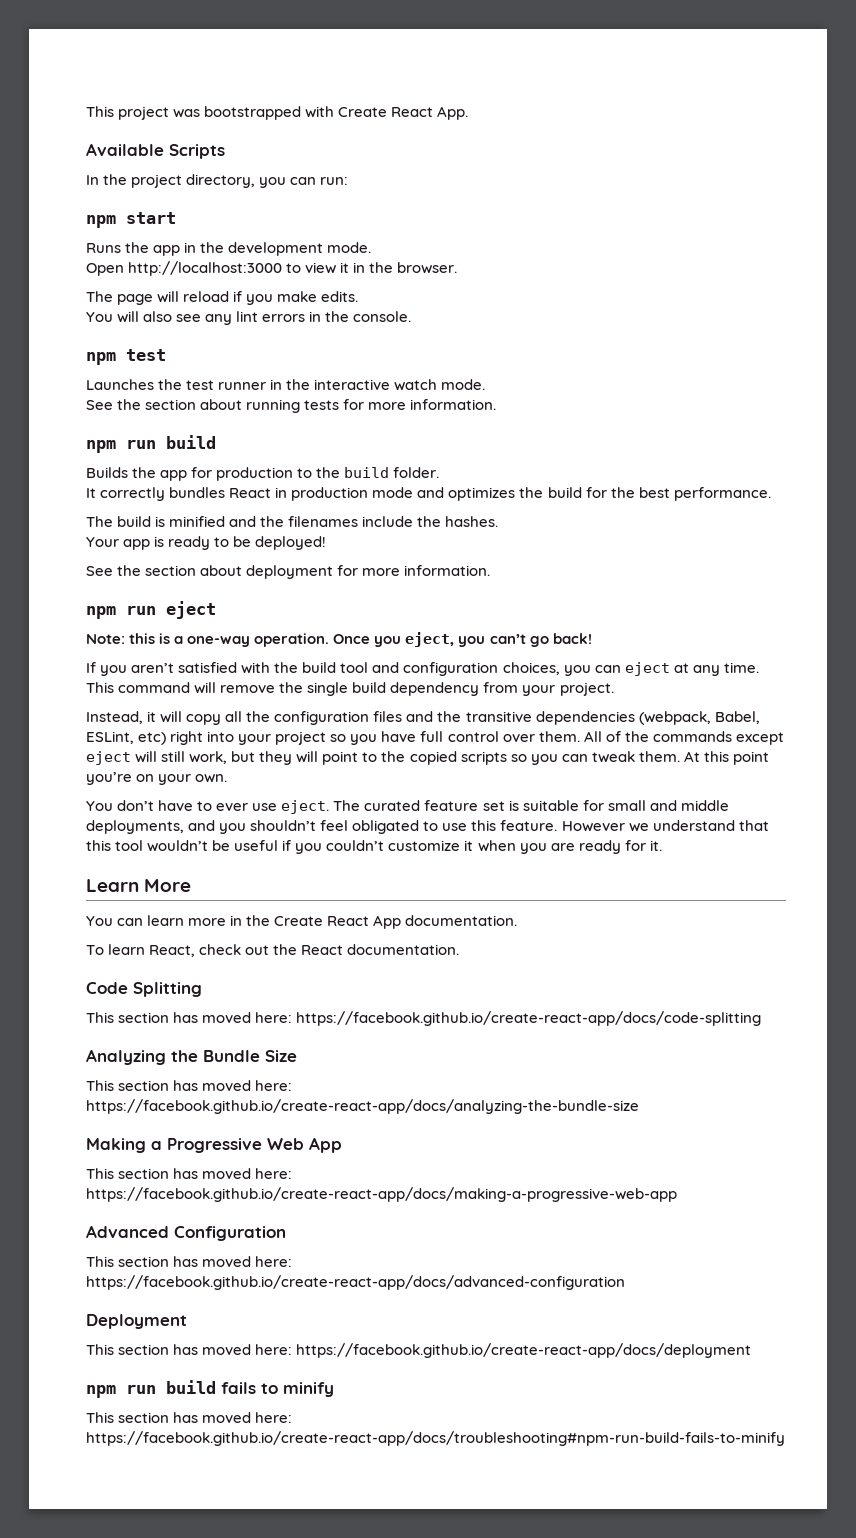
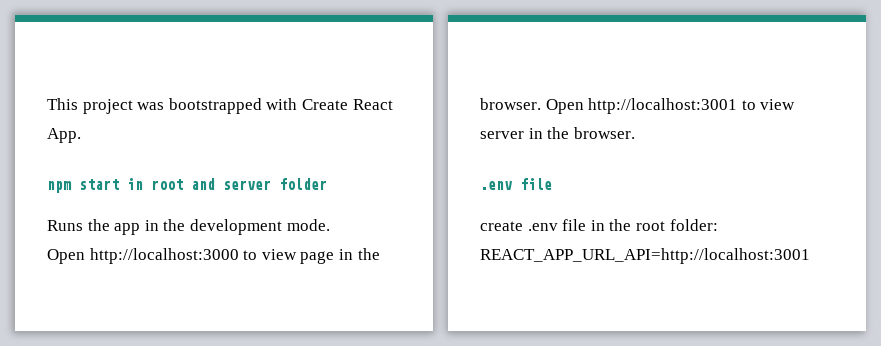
[86,143,225,159] [86,174,349,188] [86,212,176,228] Available Scripts // In the project directory, you can run: // npm start -> [47,178,327,193] npm start in root and server folder
[340,262,458,274] [86,291,359,305] [86,311,412,325] [86,349,166,365] [86,379,486,391] [86,399,497,413] [86,435,216,453] [86,467,440,481] [86,487,771,501] [86,516,499,527] [86,536,327,550] [86,565,491,579] [86,601,216,619] [86,632,592,647] [86,662,759,676] [86,682,614,696] [86,711,760,725] [86,731,784,745] [86,751,769,765] [86,772,228,785] [86,800,729,814] [86,820,769,834] [86,840,662,854] [86,879,192,892] [86,915,518,929] [86,944,460,957] [86,982,202,997] [86,1011,762,1026] [86,1049,297,1065] [86,1080,293,1091] [86,1099,639,1114] [86,1137,342,1153] [86,1168,293,1179] [86,1187,677,1202] [86,1225,286,1241] [86,1256,293,1267] [86,1275,625,1290] [86,1314,187,1329] [86,1343,752,1358] [86,1380,334,1398] [86,1412,293,1423] [86,1431,785,1446] it in the browser. // The page will reload if you make edits. // You will also see any lint errors in the console. // npm test // Launches the test runner in the interactive watch mode. // See the section about running tests for more information. // npm run build // Builds the app for production to the build folder. // It correctly bundles React in production mode and optimizes the build for the best performance. // The build is minified and the filenames include the hashes. // Your app is ready to be deployed! // See the section about deployment for more information. // npm run eject // Note: this is a one-way operation. Once you eject, you can’t go back! // If you aren’t satisfied with the build tool and configuration choices, you can eject at any time. This command will remove the single build dependency from your project. // Instead, it will copy all the configuration files and the transitive dependencies (webpack, Babel, ESLint, etc) right into your project so you have full control over them. All of the commands except eject will still work, but they will point to the copied scripts so you can tweak them. At this point you’re on your own. // You don’t have to ever use eject. The curated feature set is suitable for small and middle deployments, and you shouldn’t feel obligated to use this feature. However we understand that this tool wouldn’t be useful if you couldn’t customize it when you are ready for it. // Learn More // You can learn more in the Create React App documentation. // To learn React, check out the React documentation. // Code Splitting // This section has moved here: https://facebook.github.io/create-react-app/docs/code-splitting // Analyzing the Bundle Size // This section has moved here: https://facebook.github.io/create-react-app/docs/analyzing-the-bundle-size // Making a Progressive Web App // This section has moved here: https://facebook.github.io/create-react-app/docs/making-a-progressive-web-app // Advanced Configuration // This section has moved here: https://facebook.github.io/create-react-app/docs/advanced-configuration // Deployment // This section has moved here: https://facebook.github.io/create-react-app/docs/deployment // npm run build fails to minify // This section has moved here: https://facebook.github.io/create-react-app/docs/troubleshooting#npm-run-build-fails-to-minify -> [300,248,380,264] [480,98,796,114] [480,127,635,139] [480,178,552,190] [480,219,718,231] [480,248,810,264] page in the browser. Open http://localhost:3001 to view server in the browser. // .env file // create .env file in the root folder: REACT_APP_URL_API=http://localhost:3001

